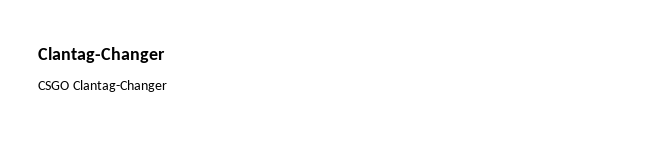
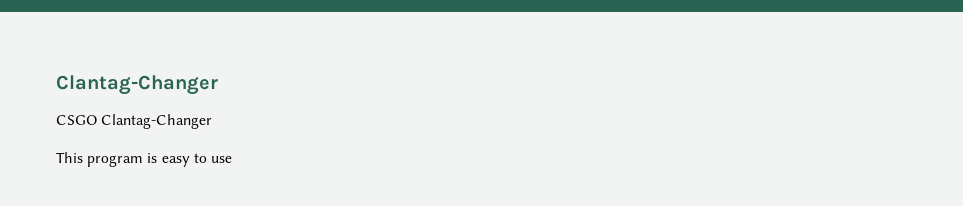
(167, 86) none -> [56,152,232,167] // This program is easy to use

